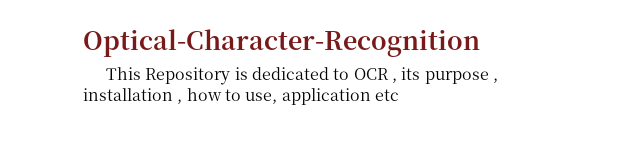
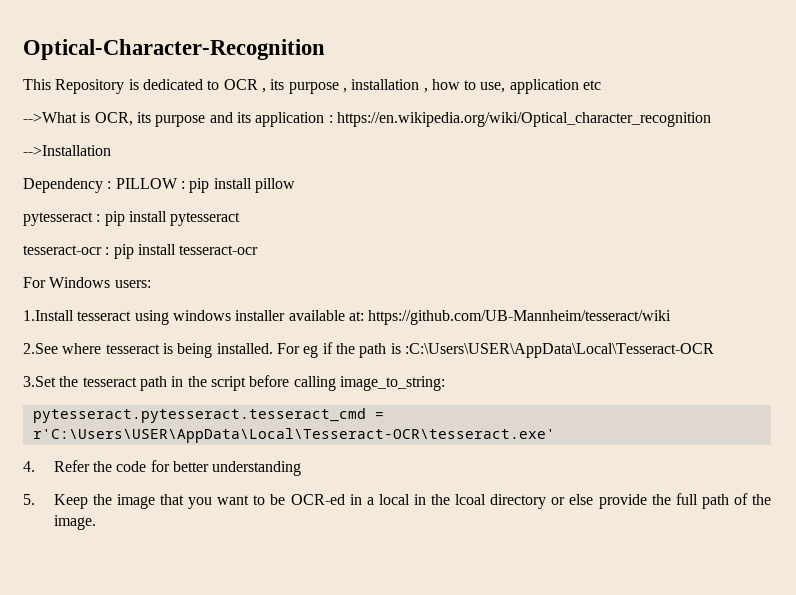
(399, 95) none -> [23,112,711,127] [23,145,111,156] [23,178,295,193] [23,211,241,226] [23,244,259,259] [23,277,151,288] [23,310,672,325] [23,342,714,358] [23,375,445,391] [32,408,384,423] [32,428,555,443] [23,460,302,476] [23,493,772,509] [53,515,96,530] // -->What is OCR, its purpose and its application : https://en.wikipedia.org/wiki/Optical_character_recognition // -->Installation // Dependency : PILLOW : pip install pillow // pytesseract : pip install pytesseract // tesseract-ocr : pip install tesseract-ocr // For Windows users: // 1.Install tesseract using windows installer available at: https://github.com/UB-Mannheim/tesseract/wiki // 2.See where tesseract is being installed. For eg if the path is :C:\Users\USER\AppData\Local\Tesseract-OCR // 3.Set the tesseract path in the script before calling image_to_string: // pytesseract.pytesseract.tesseract_cmd = r'C:\Users\USER\AppData\Local\Tesseract-OCR\tesseract.exe' // 4. Refer the code for better understanding // 5. Keep the image that you want to be OCR-ed in a local in the lcoal directory or else provide the full path of the image.

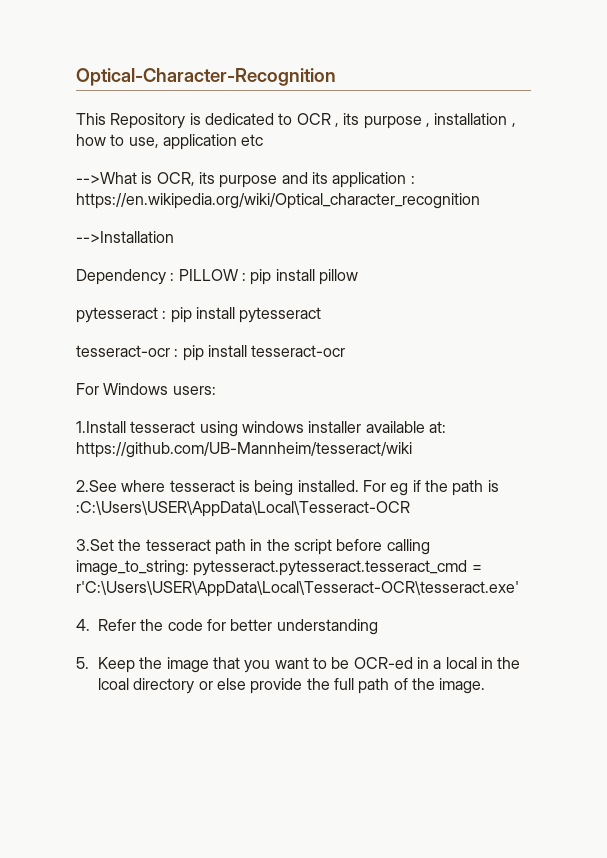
(445, 383) // -> (189, 568) none

